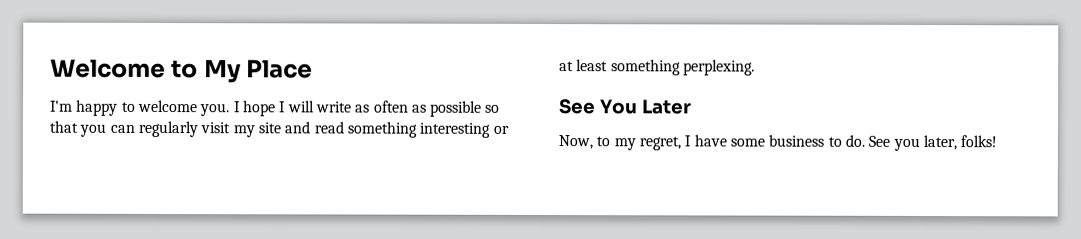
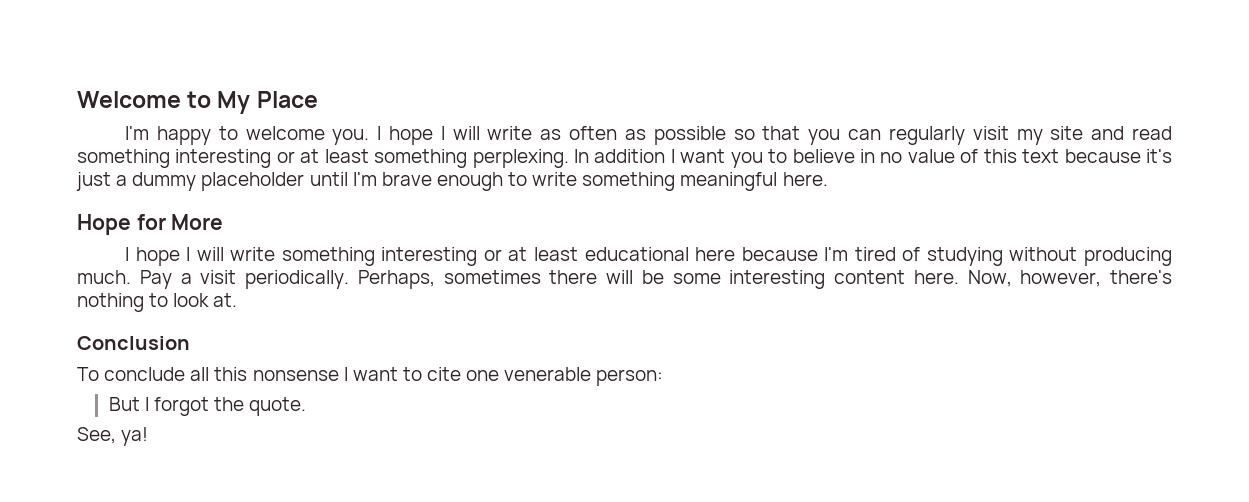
[559,99,692,115] [558,134,998,151] // See You Later // Now, to my regret, I have some business to do. See you later, folks! -> [574,149,1173,168] [76,172,828,191] [77,214,224,235] [125,247,1173,266] [77,270,1172,289] [77,293,238,312] [77,336,190,350] [77,367,664,386] [108,397,307,416] [77,427,149,446] In addition I want you to believe in no value of this text because it's just a dummy placeholder until I'm brave enough to write something meaningful here. // Hope for More // I hope I will write something interesting or at least educational here because I'm tired of studying without producing much. Pay a visit periodically. Perhaps, sometimes there will be some interesting content here. Now, however, there's nothing to look at. // Conclusion // To conclude all this nonsense I want to cite one venerable person: // But I forgot the quote. // See, ya!

